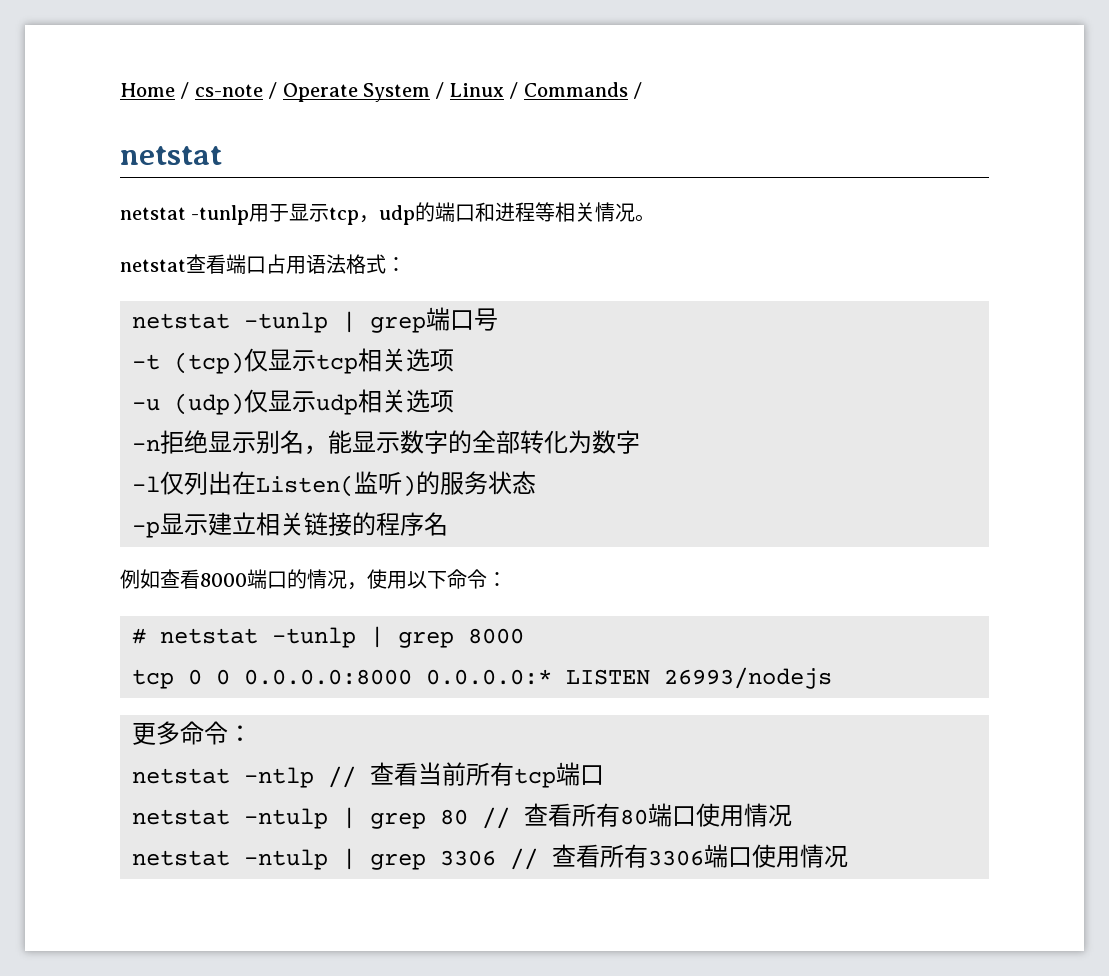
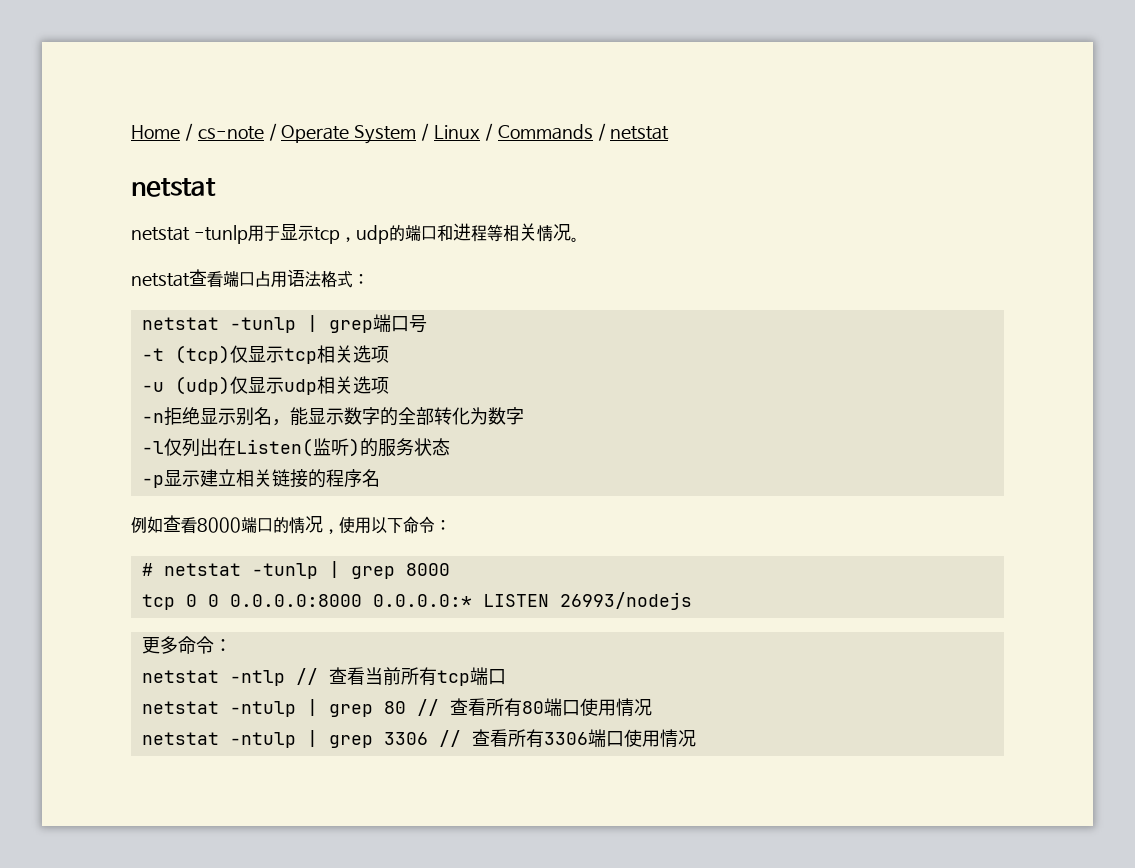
(642, 90) none -> [610,126,670,140] netstat

